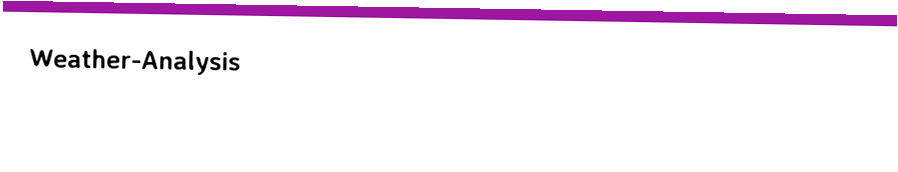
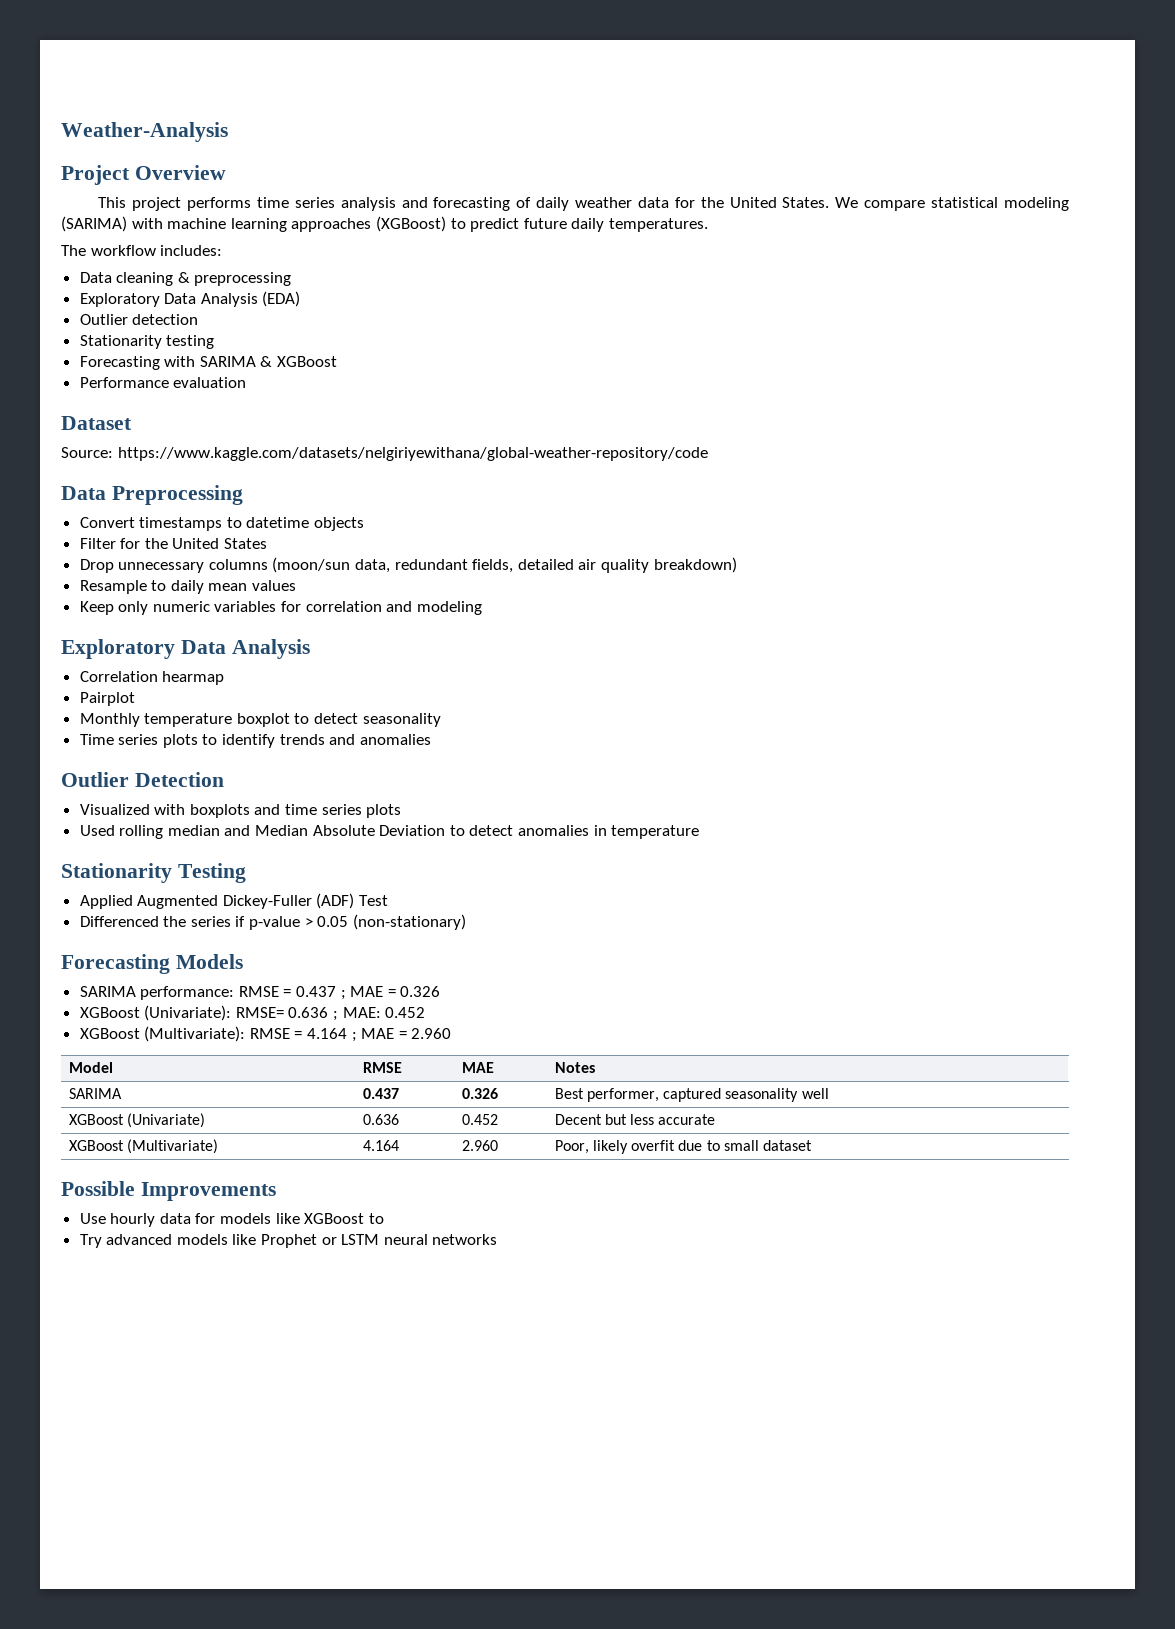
(241, 62) none -> [61,165,226,185] [98,197,1069,211] [61,216,708,232] [61,245,223,256] [79,272,292,286] [79,291,301,307] [79,314,199,325] [79,335,215,349] [79,356,338,370] [79,377,247,388] [61,416,132,430] [61,447,708,461] [61,485,243,505] [79,517,365,531] [79,538,268,549] [79,557,737,573] [79,580,297,594] [79,601,482,615] [61,639,310,659] [79,671,225,685] [79,692,135,706] [79,713,441,727] [79,734,431,748] [61,772,224,787] [79,804,402,818] [79,825,700,839] [61,863,246,883] [79,893,389,909] [79,914,466,930] [61,954,243,974] [79,986,441,1000] [79,1005,426,1021] [79,1026,452,1042] [68,1062,113,1073] [362,1062,402,1073] [461,1062,494,1073] [554,1062,595,1073] [68,1088,122,1099] [362,1088,399,1099] [461,1088,498,1099] [554,1088,829,1102] [68,1113,206,1128] [362,1114,399,1125] [461,1114,498,1125] [554,1114,716,1125] [68,1139,219,1154] [362,1140,399,1151] [461,1140,498,1151] [554,1140,813,1154] [61,1181,276,1201] [79,1213,384,1227] [79,1234,498,1248] // Project Overview // This project performs time series analysis and forecasting of daily weather data for the United States. We compare statistical modeling (SARIMA) with machine learning approaches (XGBoost) to predict future daily temperatures. // The workflow includes: // Data cleaning & preprocessing // Exploratory Data Analysis (EDA) // Outlier detection // Stationarity testing // Forecasting with SARIMA & XGBoost // Performance evaluation // Dataset // Source: https://www.kaggle.com/datasets/nelgiriyewithana/global-weather-repository/code // Data Preprocessing // Convert timestamps to datetime objects // Filter for the United States // Drop unnecessary columns (moon/sun data, redundant fields, detailed air quality breakdown) // Resample to daily mean values // Keep only numeric variables for correlation and modeling // Exploratory Data Analysis // Correlation hearmap // Pairplot // Monthly temperature boxplot to detect seasonality // Time series plots to identify trends and anomalies // Outlier Detection // Visualized with boxplots and time series plots // Used rolling median and Median Absolute Deviation to detect anomalies in temperature // Stationarity Testing // Applied Augmented Dickey-Fuller (ADF) Test // Differenced the series if p-value > 0.05 (non-stationary) // Forecasting Models // SARIMA performance: RMSE = 0.437 ; MAE = 0.326 // XGBoost (Univariate): RMSE= 0.636 ; MAE: 0.452 // XGBoost (Multivariate): RMSE = 4.164 ; MAE = 2.960 // Model | RMSE | MAE | Notes // SARIMA | 0.437 | 0.326 | Best performer, captured seasonality well // XGBoost (Univariate) | 0.636 | 0.452 | Decent but less accurate // XGBoost (Multivariate) | 4.164 | 2.960 | Poor, likely overfit due to small dataset // Possible Improvements // Use hourly data for models like XGBoost to // Try advanced models like Prophet or LSTM neural networks

